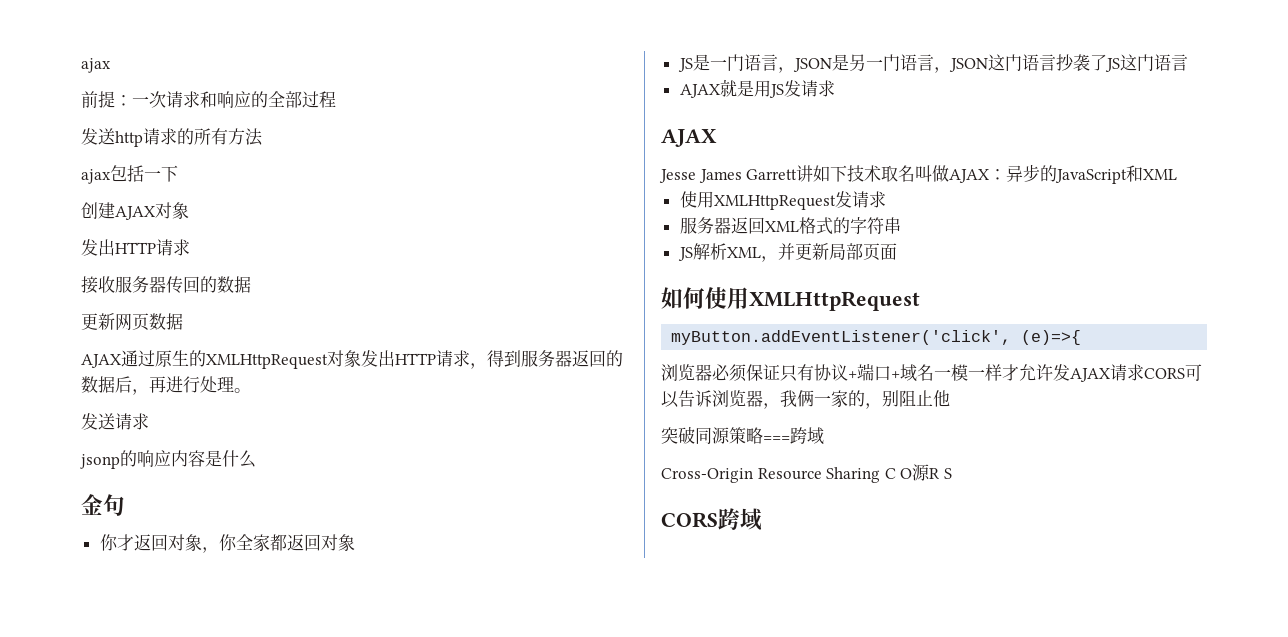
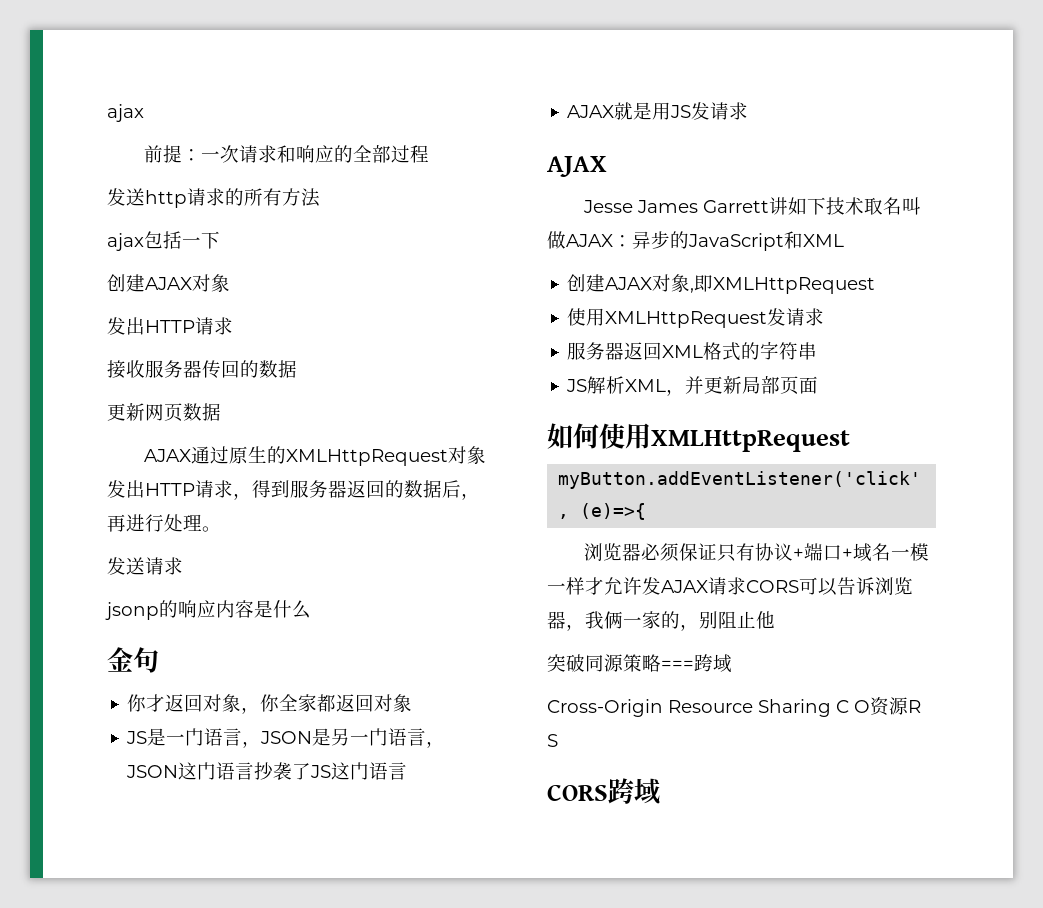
(1178, 174) none -> [567,274,876,294] // 创建AJAX对象,即XMLHttpRequest
(913, 473) none -> [870,697,889,716] 资

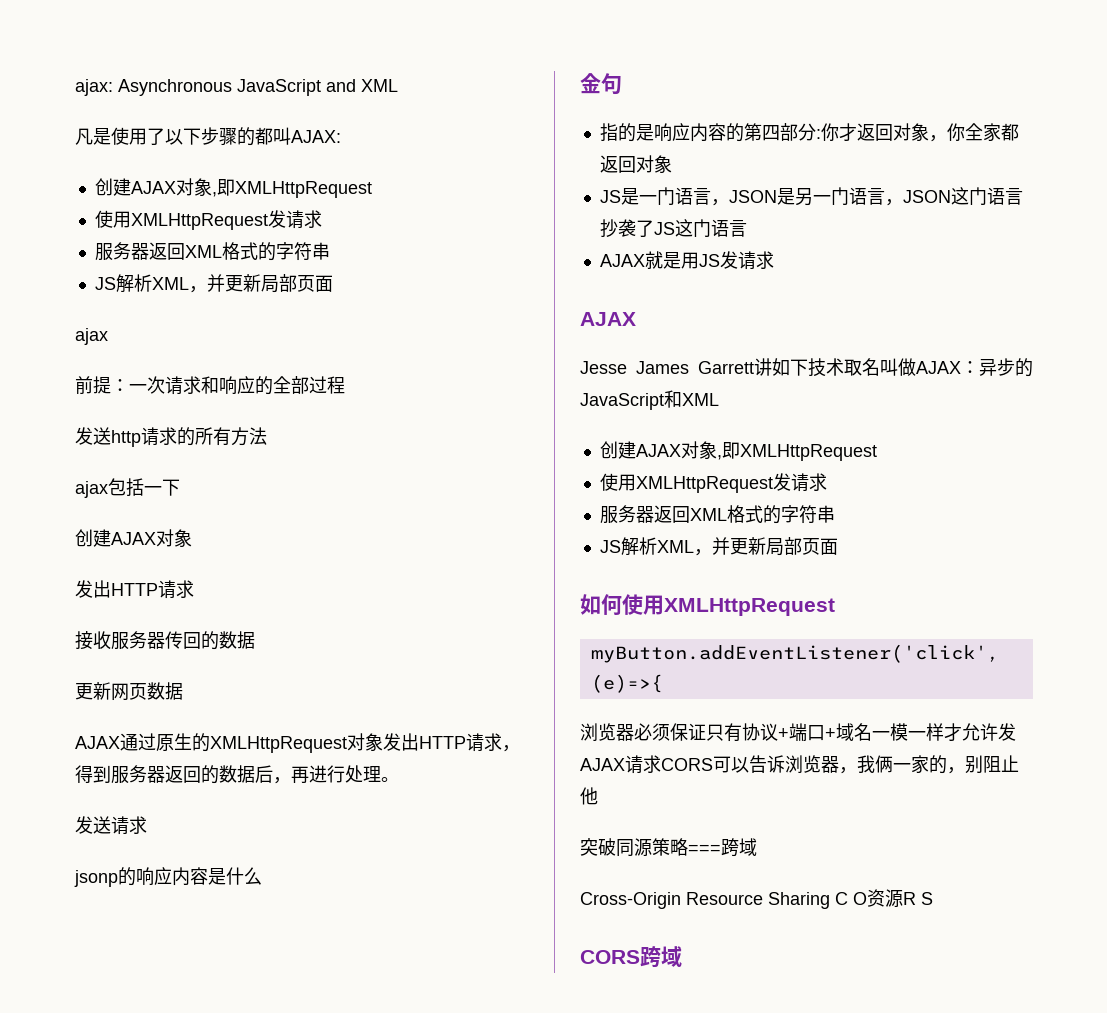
(107, 113) none -> [75,79,398,96] [75,127,341,146] [94,178,372,198] [94,210,322,230] [94,242,330,261] [94,274,333,293] ajax: Asynchronous JavaScript and XML // 凡是使用了以下步骤的都叫AJAX: // 创建AJAX对象,即XMLHttpRequest // 使用XMLHttpRequest发请求 // 服务器返回XML格式的字符串 // JS解析XML，并更新局部页面 //
(159, 660) none -> [599,123,821,142] 指的是响应内容的第四部分:

